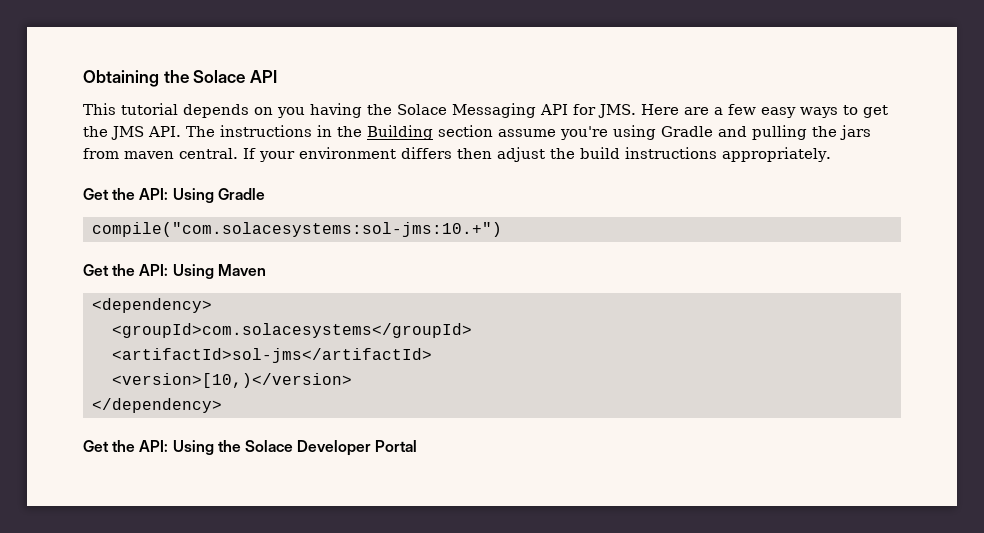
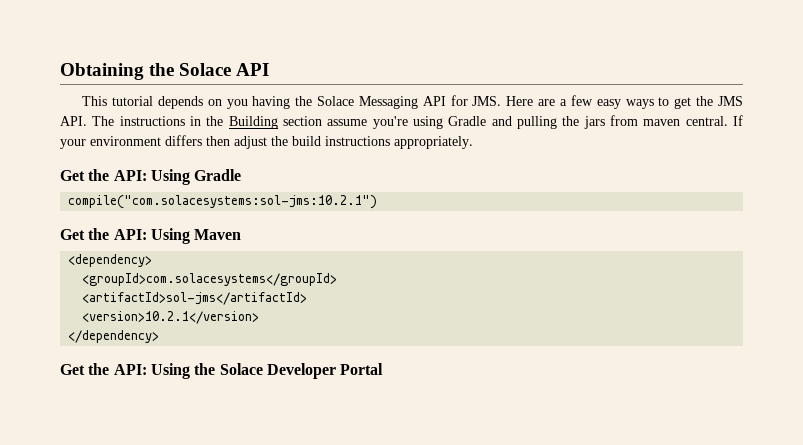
[91,222,502,237] compile("com.solacesystems:sol-jms:10.+") -> [68,195,378,209] compile("com.solacesystems:sol-jms:10.2.1")
[111,373,352,388] <version>[10,)</version> -> [82,311,260,324] <version>10.2.1</version>

